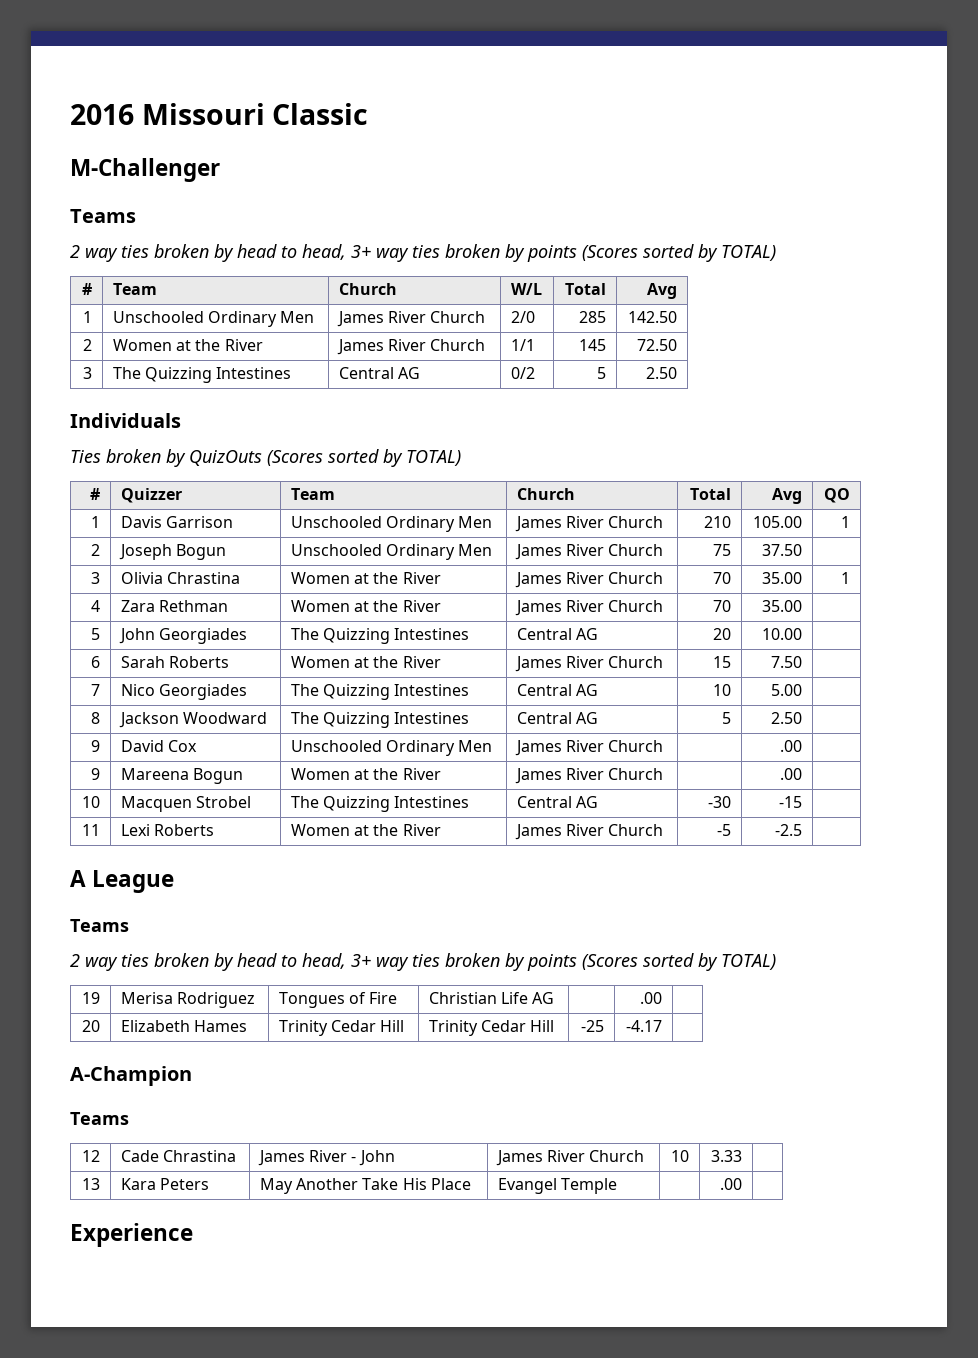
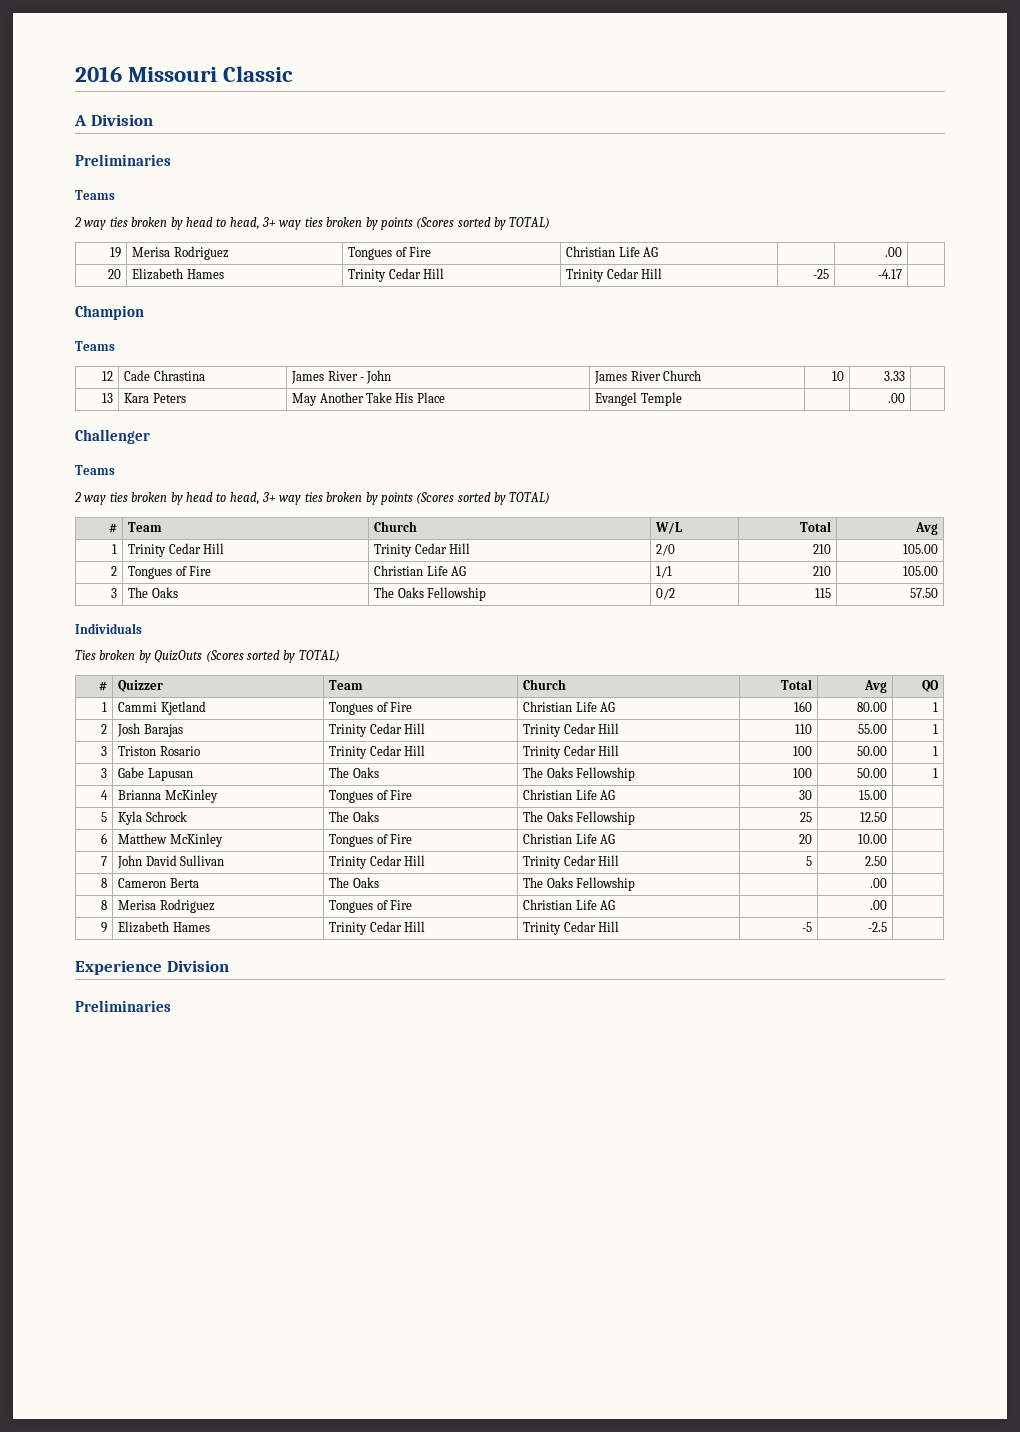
[70,158,220,182] [70,209,136,223] [70,244,776,262] [82,283,93,295] [112,283,157,295] [338,283,397,295] [510,283,542,295] [565,283,607,295] [647,283,678,299] [83,311,93,323] [112,311,315,327] [336,311,486,327] [510,311,535,323] [579,311,607,323] [628,311,678,323] [83,339,93,351] [112,339,263,351] [336,339,486,355] [510,339,535,351] [579,339,607,351] [637,339,678,351] [83,367,93,379] [112,367,292,383] [338,367,420,379] [510,367,535,379] [597,367,607,379] [646,367,678,379] [70,413,181,428] [70,449,461,467] [90,488,101,500] [120,488,182,503] [290,488,335,500] [516,488,575,500] [690,488,732,500] [772,488,803,504] [824,488,851,503] [91,516,101,528] [120,516,233,528] [290,516,493,532] [514,516,664,532] [704,516,732,528] [753,516,803,528] [841,516,851,528] [91,544,101,556] [118,544,226,560] [290,544,493,560] [514,544,664,560] [713,544,732,556] [762,544,803,556] [91,572,101,584] [120,572,240,584] [290,572,441,584] [514,572,664,588] [713,572,732,584] [762,572,803,584] [841,572,851,584] [91,600,101,612] [120,600,228,612] [290,600,441,612] [514,600,664,616] [713,600,732,612] [762,600,803,612] [91,628,101,640] [118,628,247,644] [290,628,470,644] [516,628,598,640] [713,628,732,640] [762,628,803,640] [91,656,101,668] [120,656,229,668] [290,656,441,668] [514,656,664,672] [713,656,732,668] [771,656,803,668] [91,684,101,696] [120,684,247,700] [290,684,470,700] [516,684,598,696] [713,684,732,696] [771,684,803,696] [91,712,101,724] [118,712,267,728] [290,712,470,728] [516,712,598,724] [722,712,732,724] [771,712,803,724] [91,740,101,752] [120,740,197,752] [290,740,493,756] [514,740,664,756] [780,740,803,752] [91,768,101,780] [120,768,243,784] [290,768,441,780] [514,768,664,784] [780,768,803,780] [82,796,101,808] [120,796,251,812] [290,796,470,812] [516,796,598,808] [708,796,732,808] [779,796,803,808] [82,824,101,836] [120,824,214,836] [290,824,441,836] [514,824,664,840] [717,824,732,836] [775,824,803,836] [70,870,175,893] M-Challenger // Teams // 2 way ties broken by head to head, 3+ way ties broken by points (Scores sorted by TOTAL) // # | Team | Church | W/L | Total | Avg // 1 | Unschooled Ordinary Men | James River Church | 2/0 | 285 | 142.50 // 2 | Women at the River | James River Church | 1/1 | 145 | 72.50 // 3 | The Quizzing Intestines | Central AG | 0/2 | 5 | 2.50 // Individuals // Ties broken by QuizOuts (Scores sorted by TOTAL) // # | Quizzer | Team | Church | Total | Avg | QO // 1 | Davis Garrison | Unschooled Ordinary Men | James River Church | 210 | 105.00 | 1 // 2 | Joseph Bogun | Unschooled Ordinary Men | James River Church | 75 | 37.50 | // 3 | Olivia Chrastina | Women at the River | James River Church | 70 | 35.00 | 1 // 4 | Zara Rethman | Women at the River | James River Church | 70 | 35.00 | // 5 | John Georgiades | The Quizzing Intestines | Central AG | 20 | 10.00 | // 6 | Sarah Roberts | Women at the River | James River Church | 15 | 7.50 | // 7 | Nico Georgiades | The Quizzing Intestines | Central AG | 10 | 5.00 | // 8 | Jackson Woodward | The Quizzing Intestines | Central AG | 5 | 2.50 | // 9 | David Cox | Unschooled Ordinary Men | James River Church | | .00 | // 9 | Mareena Bogun | Women at the River | James River Church | | .00 | // 10 | Macquen Strobel | The Quizzing Intestines | Central AG | -30 | -15 | // 11 | Lexi Roberts | Women at the River | James River Church | -5 | -2.5 | // A League -> [74,114,153,126] [75,154,171,166] A Division // Preliminaries
[70,1066,192,1086] A-Champion -> [75,305,144,320] Champion
(743, 1184) none -> [75,429,150,444] [75,465,115,475] [74,492,551,505] [108,523,117,533] [128,522,163,532] [374,521,418,532] [655,522,683,534] [799,521,831,532] [914,522,938,535] [111,544,117,554] [128,543,224,557] [374,543,470,557] [656,544,676,556] [812,544,831,554] [902,544,938,554] [110,566,117,576] [128,566,211,579] [374,565,466,576] [656,566,673,578] [812,566,831,576] [902,566,938,576] [110,588,117,598] [128,587,178,598] [374,587,486,601] [656,588,676,600] [814,588,831,598] [909,588,938,598] [75,623,142,634] [75,650,340,663] [98,681,107,691] [118,680,164,692] [329,680,364,690] [523,679,567,690] [780,679,812,690] [863,680,887,693] [921,680,939,692] [101,702,107,712] [118,701,206,715] [329,702,412,715] [523,701,615,712] [793,701,812,712] [856,702,887,712] [932,702,938,712] [100,724,107,734] [117,723,183,737] [329,723,425,737] [523,723,619,737] [794,724,812,734] [857,724,887,734] [932,724,938,734] [100,746,107,756] [118,746,200,756] [329,745,425,759] [523,745,619,759] [792,746,812,756] [856,746,887,756] [932,746,938,756] [100,768,107,778] [118,767,193,781] [329,767,379,778] [523,767,635,781] [792,768,812,778] [856,768,887,778] [932,768,938,778] [100,790,108,800] [118,789,218,803] [329,790,412,803] [523,789,615,800] [798,790,812,800] [858,790,887,800] [100,812,107,822] [118,811,187,825] [329,811,379,822] [523,811,635,825] [799,812,812,822] [859,812,887,822] [100,833,107,844] [118,833,223,847] [329,834,412,847] [523,833,615,844] [798,834,812,844] [857,834,887,844] [100,856,107,866] [117,855,224,869] [329,855,425,869] [523,855,619,869] [805,856,812,866] [864,856,887,866] [100,878,107,888] [118,878,199,888] [329,877,379,888] [523,877,635,891] [869,878,887,888] [100,900,107,910] [118,899,215,913] [329,900,412,913] [523,899,615,910] [869,900,887,910] [100,922,107,933] [118,921,210,933] [329,921,425,935] [523,921,619,935] [801,922,812,932] [867,922,887,932] // Challenger // Teams // 2 way ties broken by head to head, 3+ way ties broken by points (Scores sorted by TOTAL) // # | Team | Church | W/L | Total | Avg // 1 | Trinity Cedar Hill | Trinity Cedar Hill | 2/0 | 210 | 105.00 // 2 | Tongues of Fire | Christian Life AG | 1/1 | 210 | 105.00 // 3 | The Oaks | The Oaks Fellowship | 0/2 | 115 | 57.50 // Individuals // Ties broken by QuizOuts (Scores sorted by TOTAL) // # | Quizzer | Team | Church | Total | Avg | QO // 1 | Cammi Kjetland | Tongues of Fire | Christian Life AG | 160 | 80.00 | 1 // 2 | Josh Barajas | Trinity Cedar Hill | Trinity Cedar Hill | 110 | 55.00 | 1 // 3 | Triston Rosario | Trinity Cedar Hill | Trinity Cedar Hill | 100 | 50.00 | 1 // 3 | Gabe Lapusan | The Oaks | The Oaks Fellowship | 100 | 50.00 | 1 // 4 | Brianna McKinley | Tongues of Fire | Christian Life AG | 30 | 15.00 | // 5 | Kyla Schrock | The Oaks | The Oaks Fellowship | 25 | 12.50 | // 6 | Matthew McKinley | Tongues of Fire | Christian Life AG | 20 | 10.00 | // 7 | John David Sullivan | Trinity Cedar Hill | Trinity Cedar Hill | 5 | 2.50 | // 8 | Cameron Berta | The Oaks | The Oaks Fellowship | | .00 | // 8 | Merisa Rodriguez | Tongues of Fire | Christian Life AG | | .00 | // 9 | Elizabeth Hames | Trinity Cedar Hill | Trinity Cedar Hill | -5 | -2.5 |
(193, 1235) none -> [166,960,229,972] [75,1000,171,1012] Division // Preliminaries

